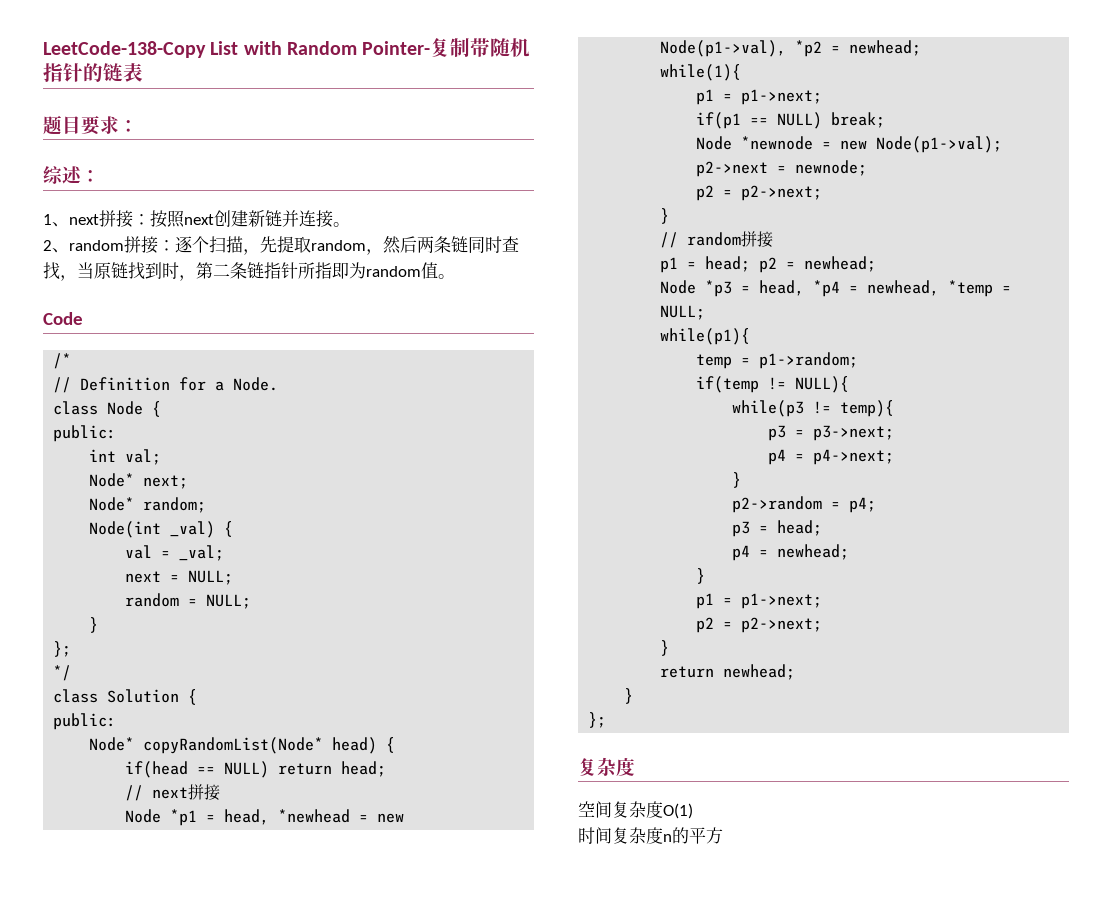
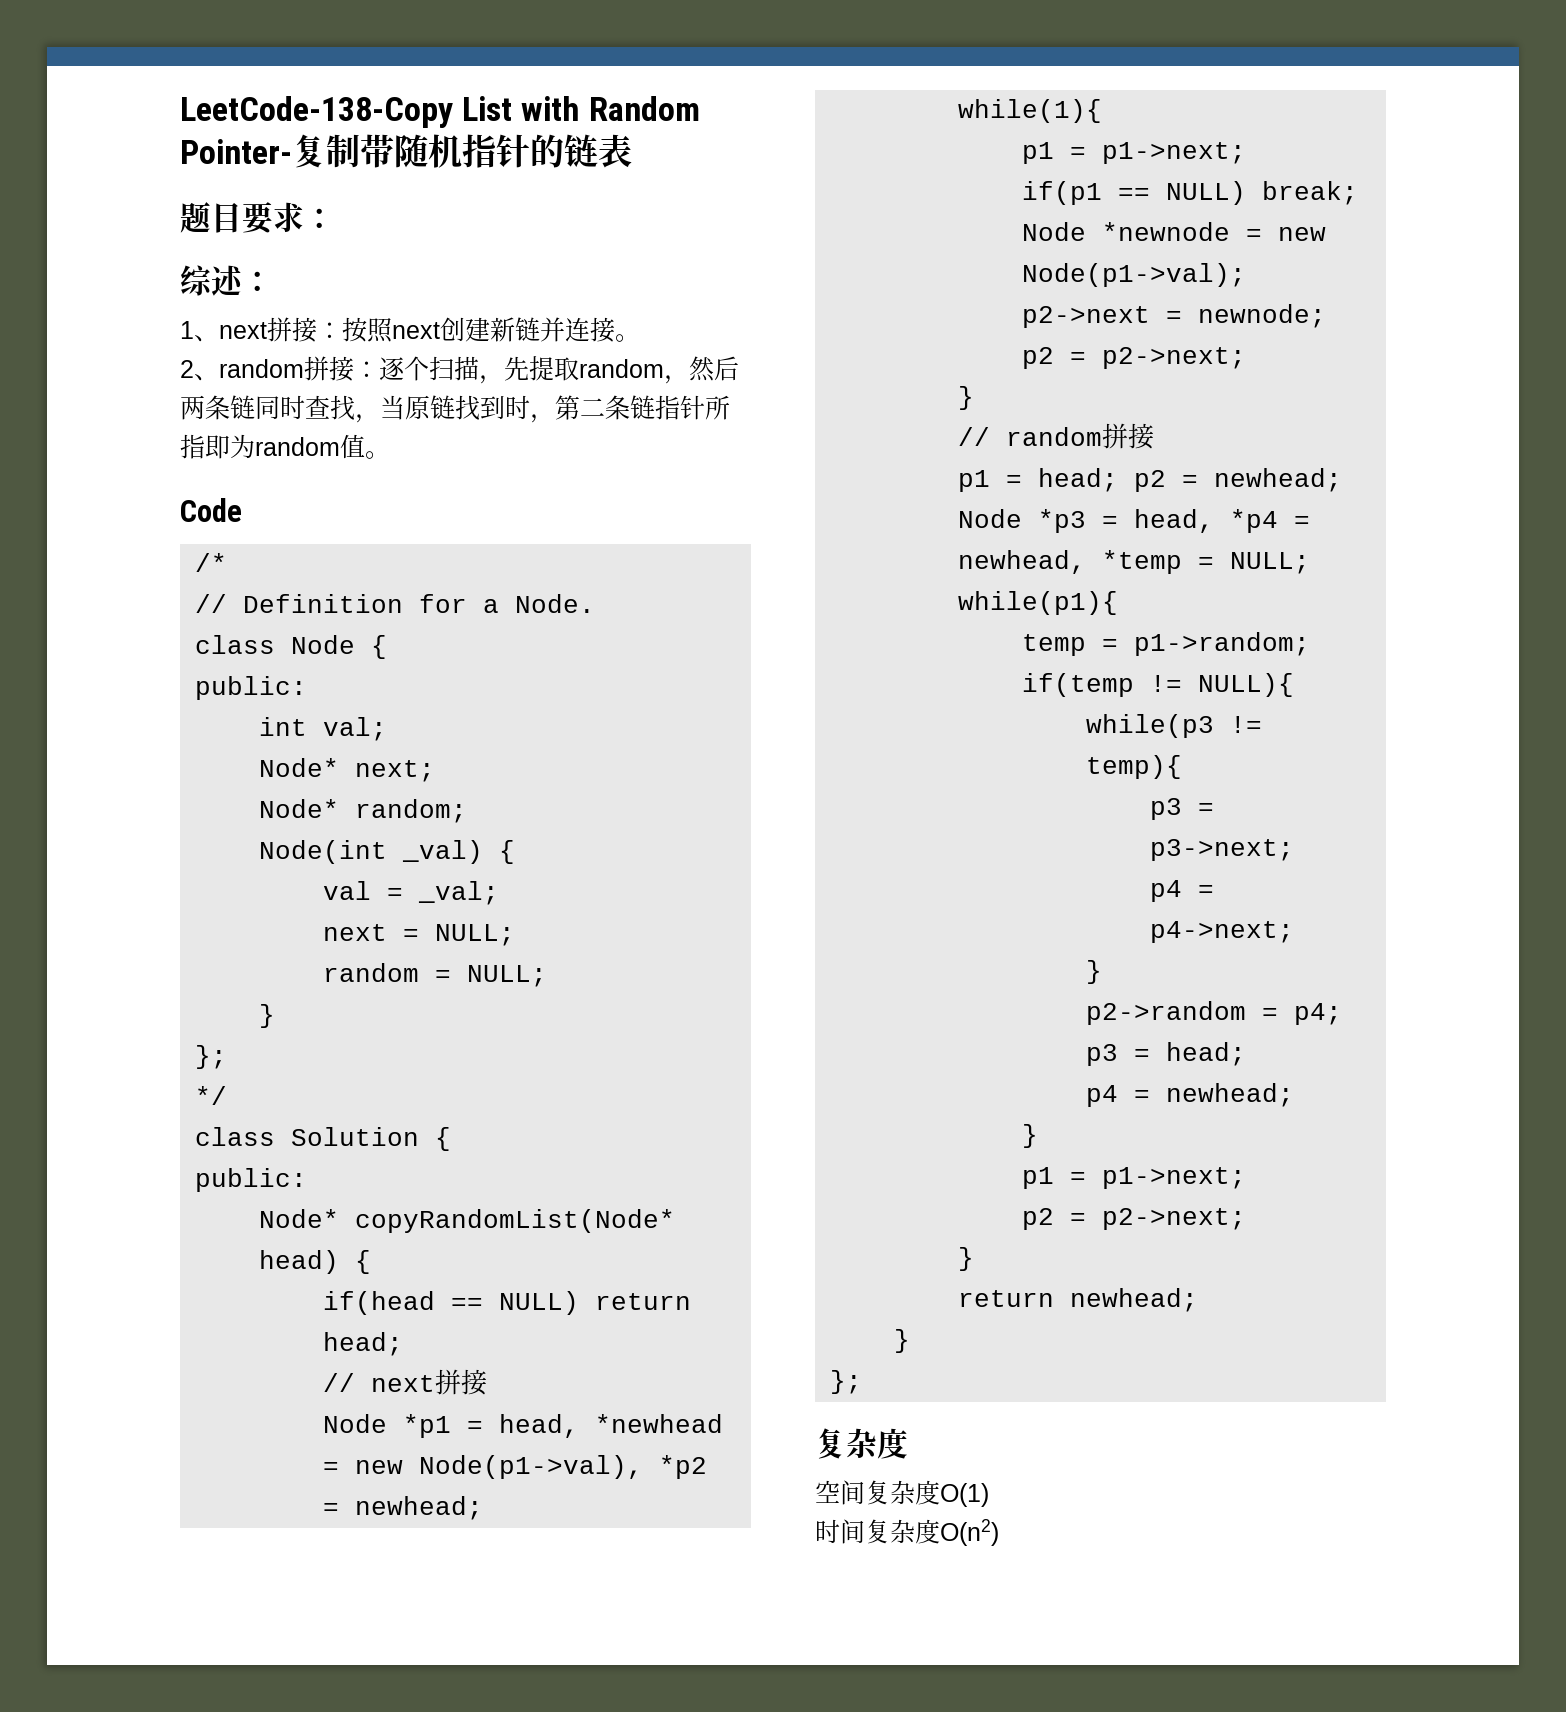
[663,827,723,844] n的平方 -> [940,1519,999,1546] O(n2)

